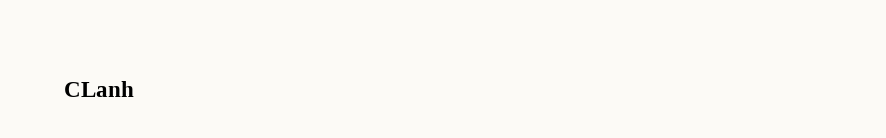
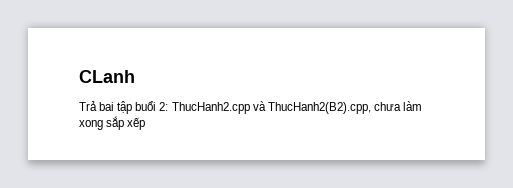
(134, 89) none -> [79,101,422,114] [79,116,146,130] // Trả bai tập buổi 2: ThucHanh2.cpp và ThucHanh2(B2).cpp, chưa làm xong sắp xếp

